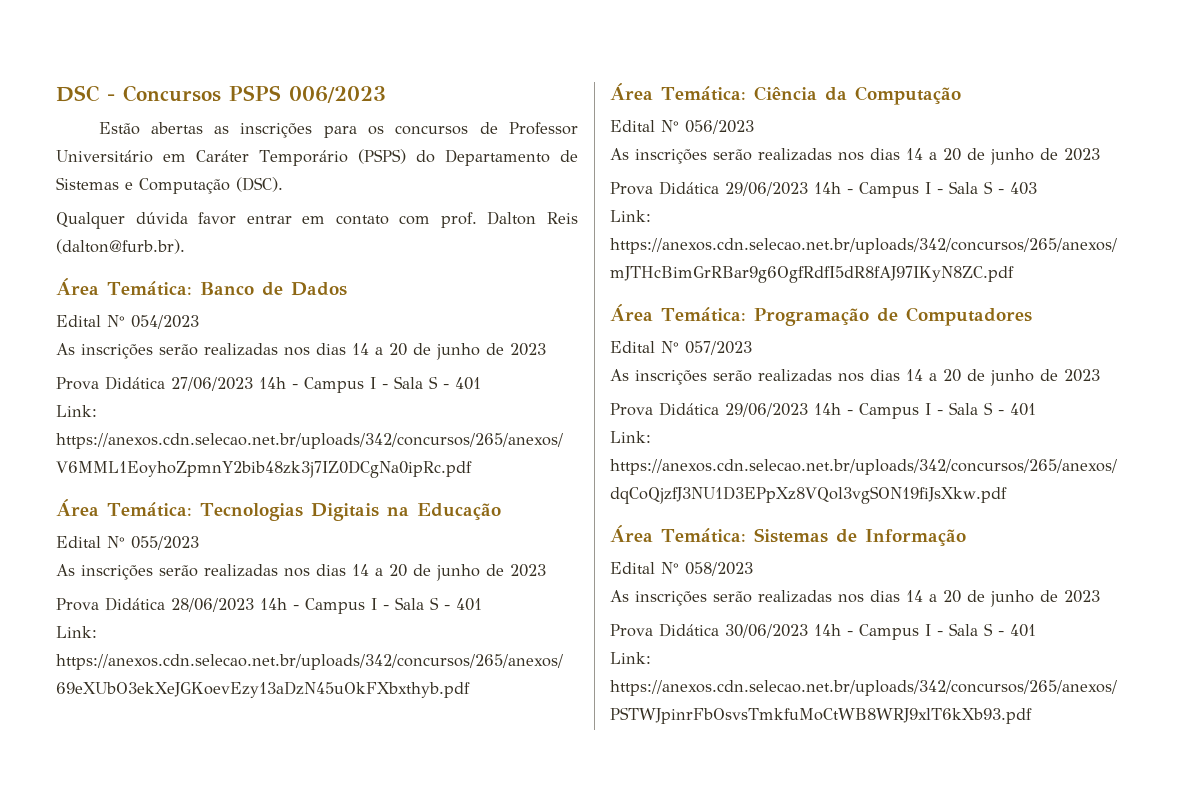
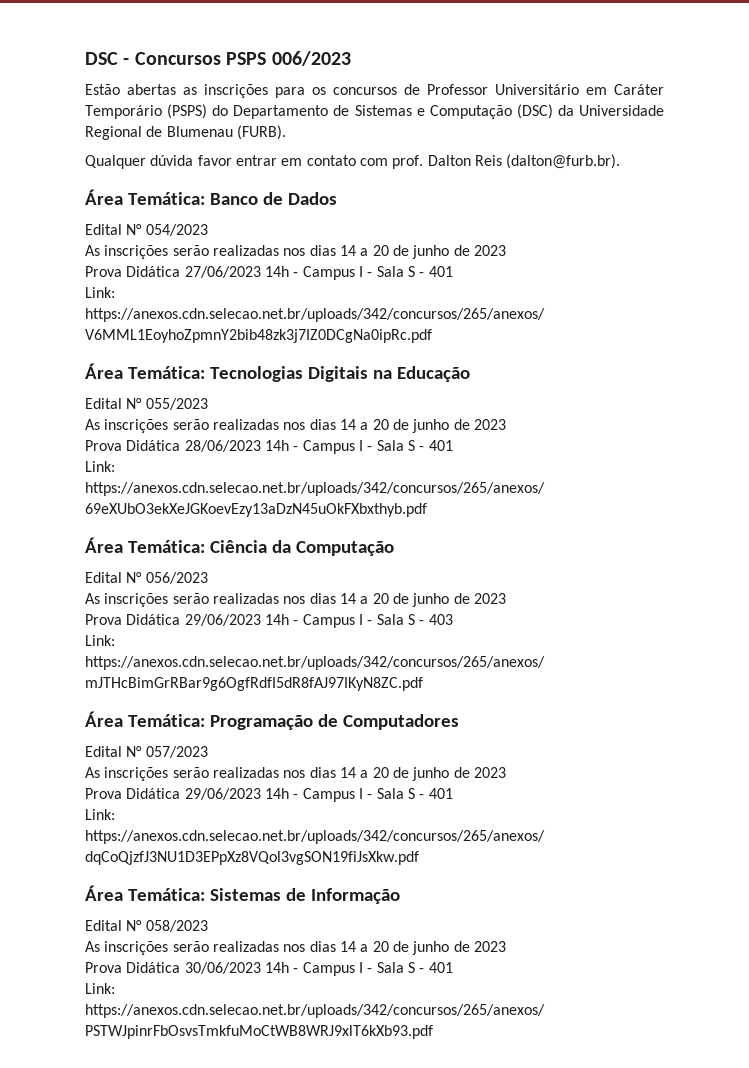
[236,177,283,192] (DSC). -> [516,104,665,119] [85,125,286,140] (DSC) da Universidade Regional de Blumenau (FURB).

